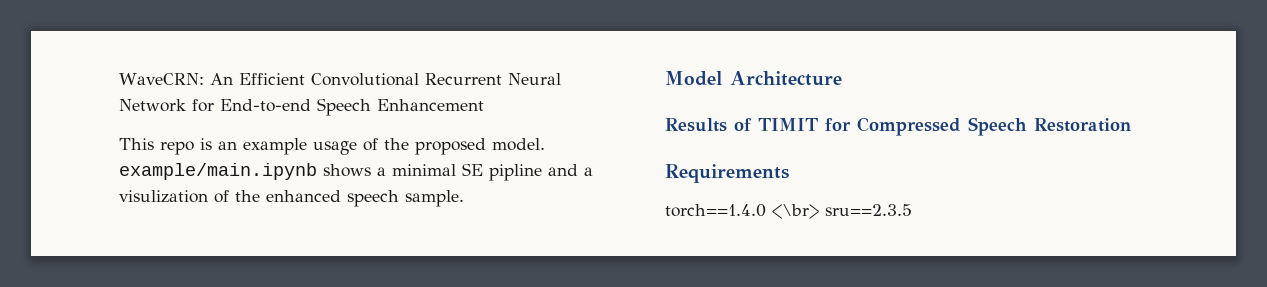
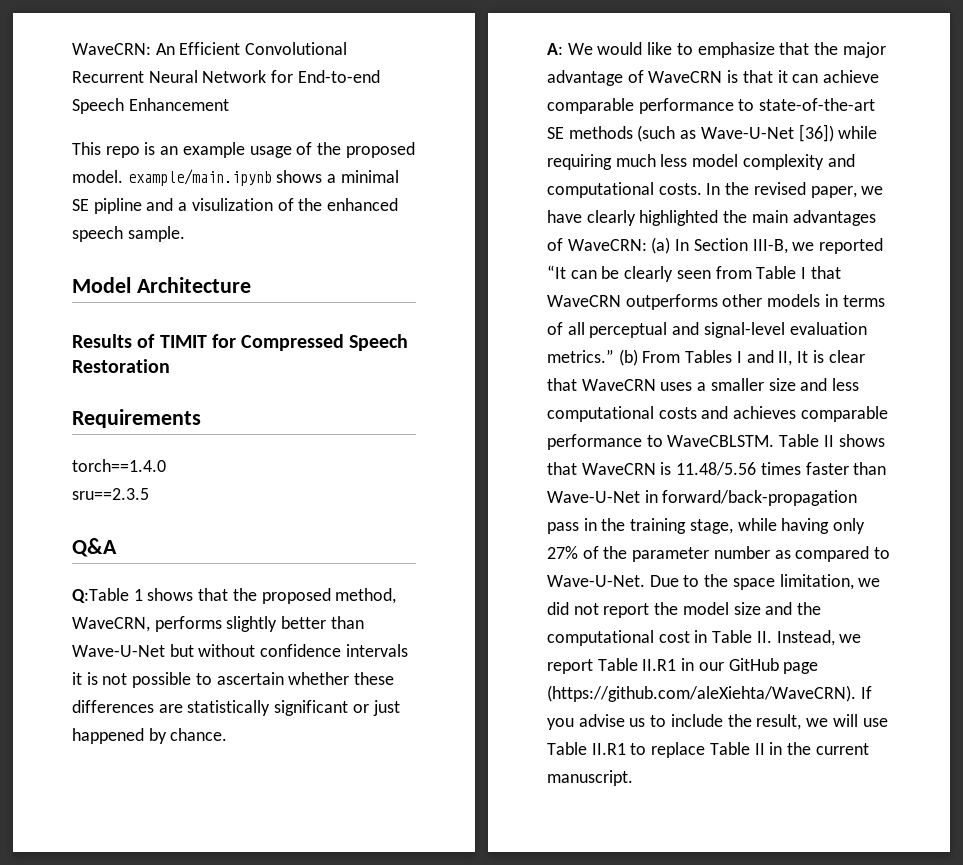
[772,204,819,219] <\br> -> (166, 465) //
(912, 210) none -> [72,538,117,557] [72,588,397,604] [72,616,364,632] [72,644,408,657] [72,672,395,688] [72,700,400,716] [72,728,228,744] [547,42,886,58] [547,70,880,86] [547,98,876,114] [547,124,878,142] [547,154,855,170] [547,182,884,198] [547,210,876,226] [547,237,884,254] [547,265,841,282] [547,294,885,310] [547,322,867,338] [547,349,865,366] [547,378,860,391] [547,406,888,422] [547,434,885,450] [547,462,887,476] [547,490,858,506] [547,518,866,534] [547,546,891,562] [547,574,881,590] [547,602,822,618] [547,630,862,646] [547,658,819,674] [547,685,872,702] [547,714,888,730] [547,742,869,758] [547,770,633,786] // Q&A // Q:Table 1 shows that the proposed method, WaveCRN, performs slightly better than Wave-U-Net but without confidence intervals it is not possible to ascertain whether these differences are statistically significant or just happened by chance. // A: We would like to emphasize that the major advantage of WaveCRN is that it can achieve comparable performance to state-of-the-art SE methods (such as Wave-U-Net [36]) while requiring much less model complexity and computational costs. In the revised paper, we have clearly highlighted the main advantages of WaveCRN: (a) In Section III-B, we reported “It can be clearly seen from Table I that WaveCRN outperforms other models in terms of all perceptual and signal-level evaluation metrics.” (b) From Tables I and II, It is clear that WaveCRN uses a smaller size and less computational costs and achieves comparable performance to WaveCBLSTM. Table II shows that WaveCRN is 11.48/5.56 times faster than Wave-U-Net in forward/back-propagation pass in the training stage, while having only 27% of the parameter number as compared to Wave-U-Net. Due to the space limitation, we did not report the model size and the computational cost in Table II. Instead, we report Table II.R1 in our GitHub page (https://github.com/aleXiehta/WaveCRN). If you advise us to include the result, we will use Table II.R1 to replace Table II in the current manuscript.

